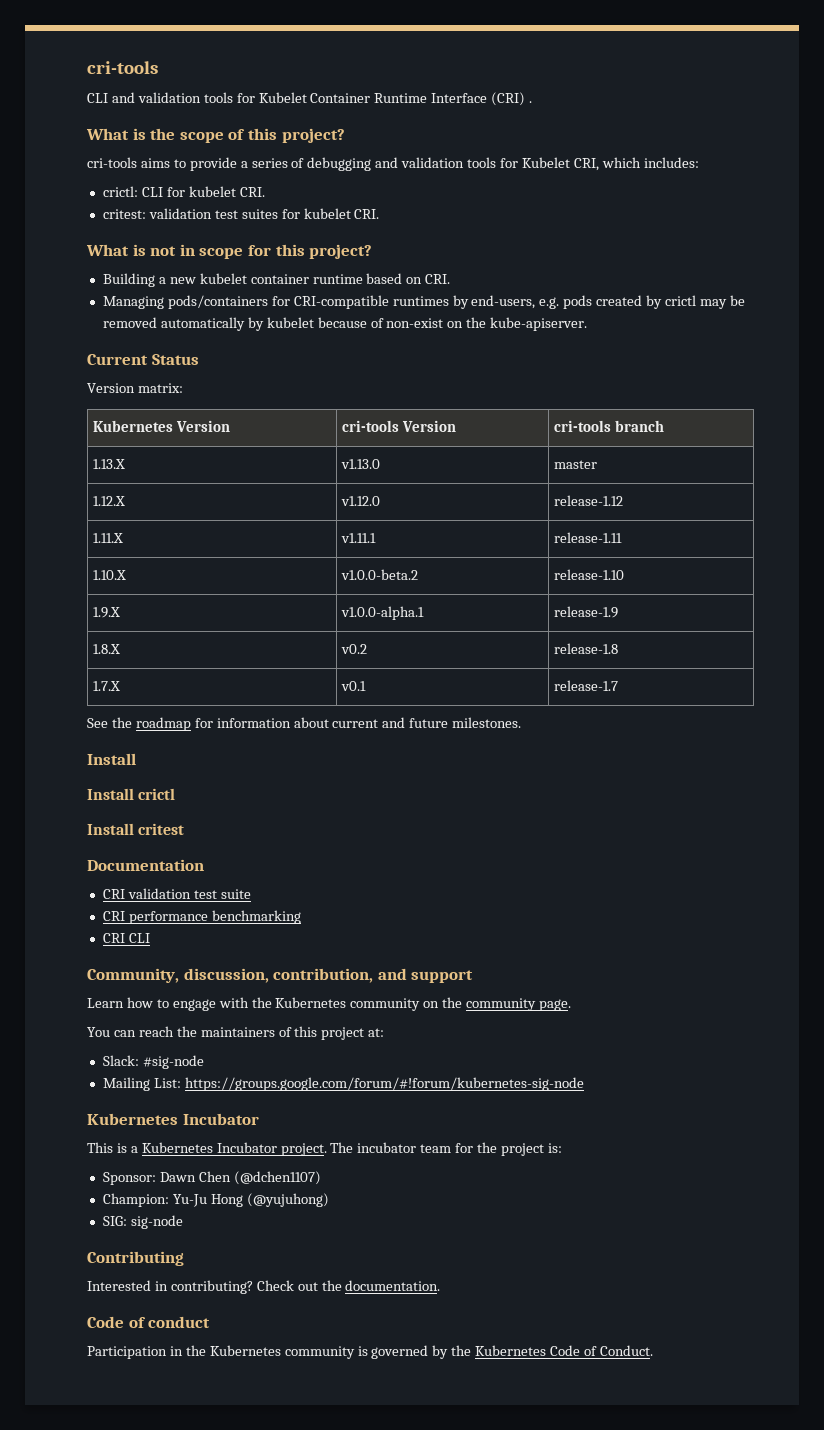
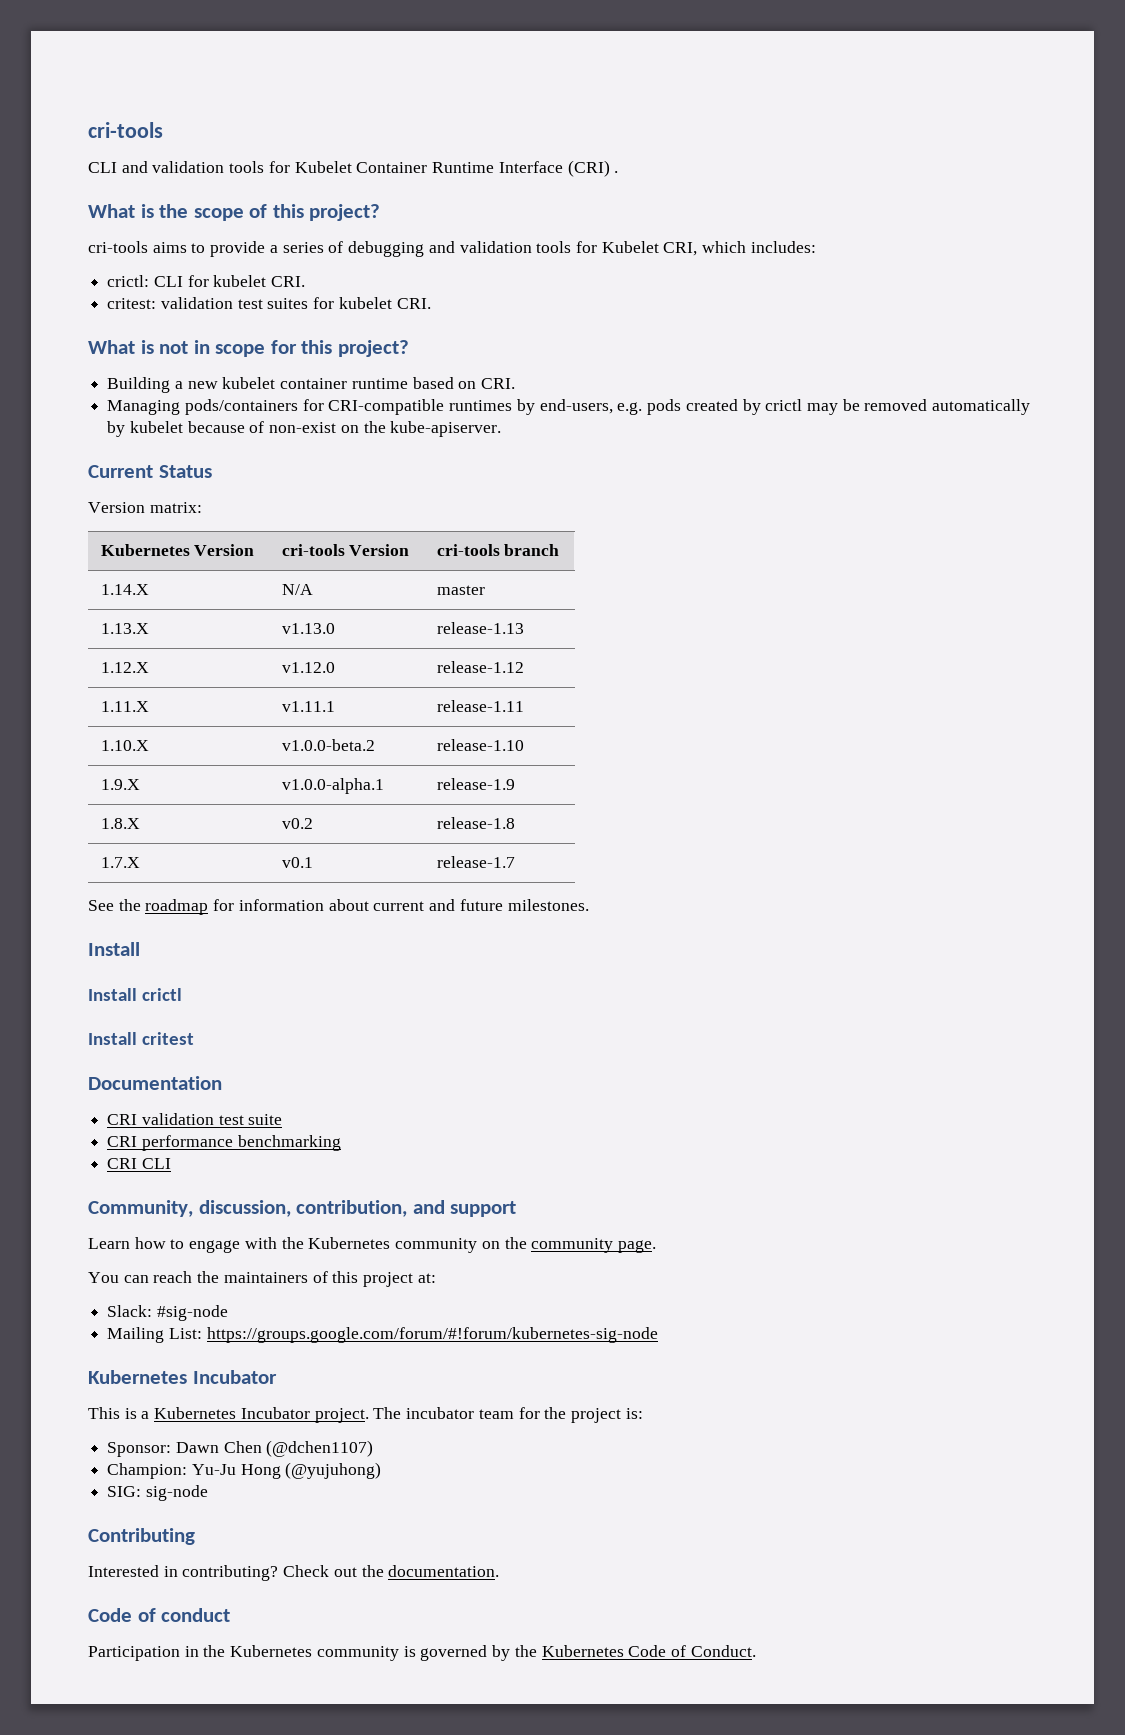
(665, 426) none -> [100,584,149,595] [281,584,313,595] [436,585,485,595] // 1.14.X | N/A | master
[554,460,598,469] master -> [436,622,524,634] release-1.13

